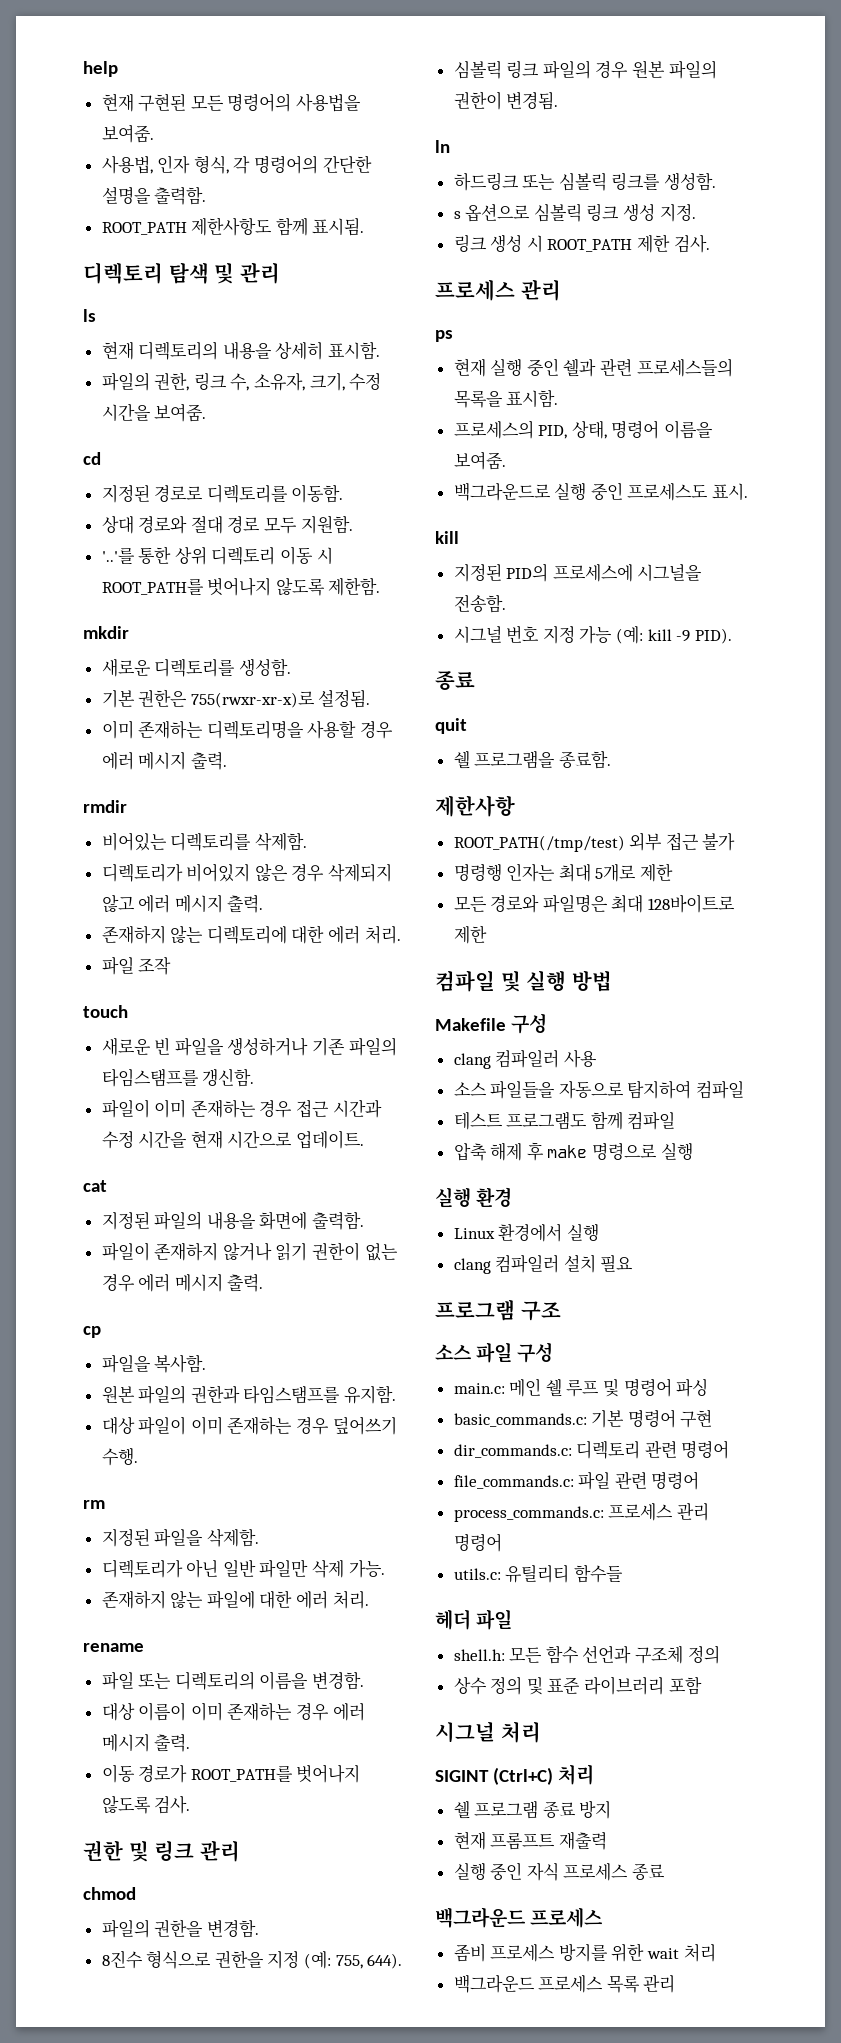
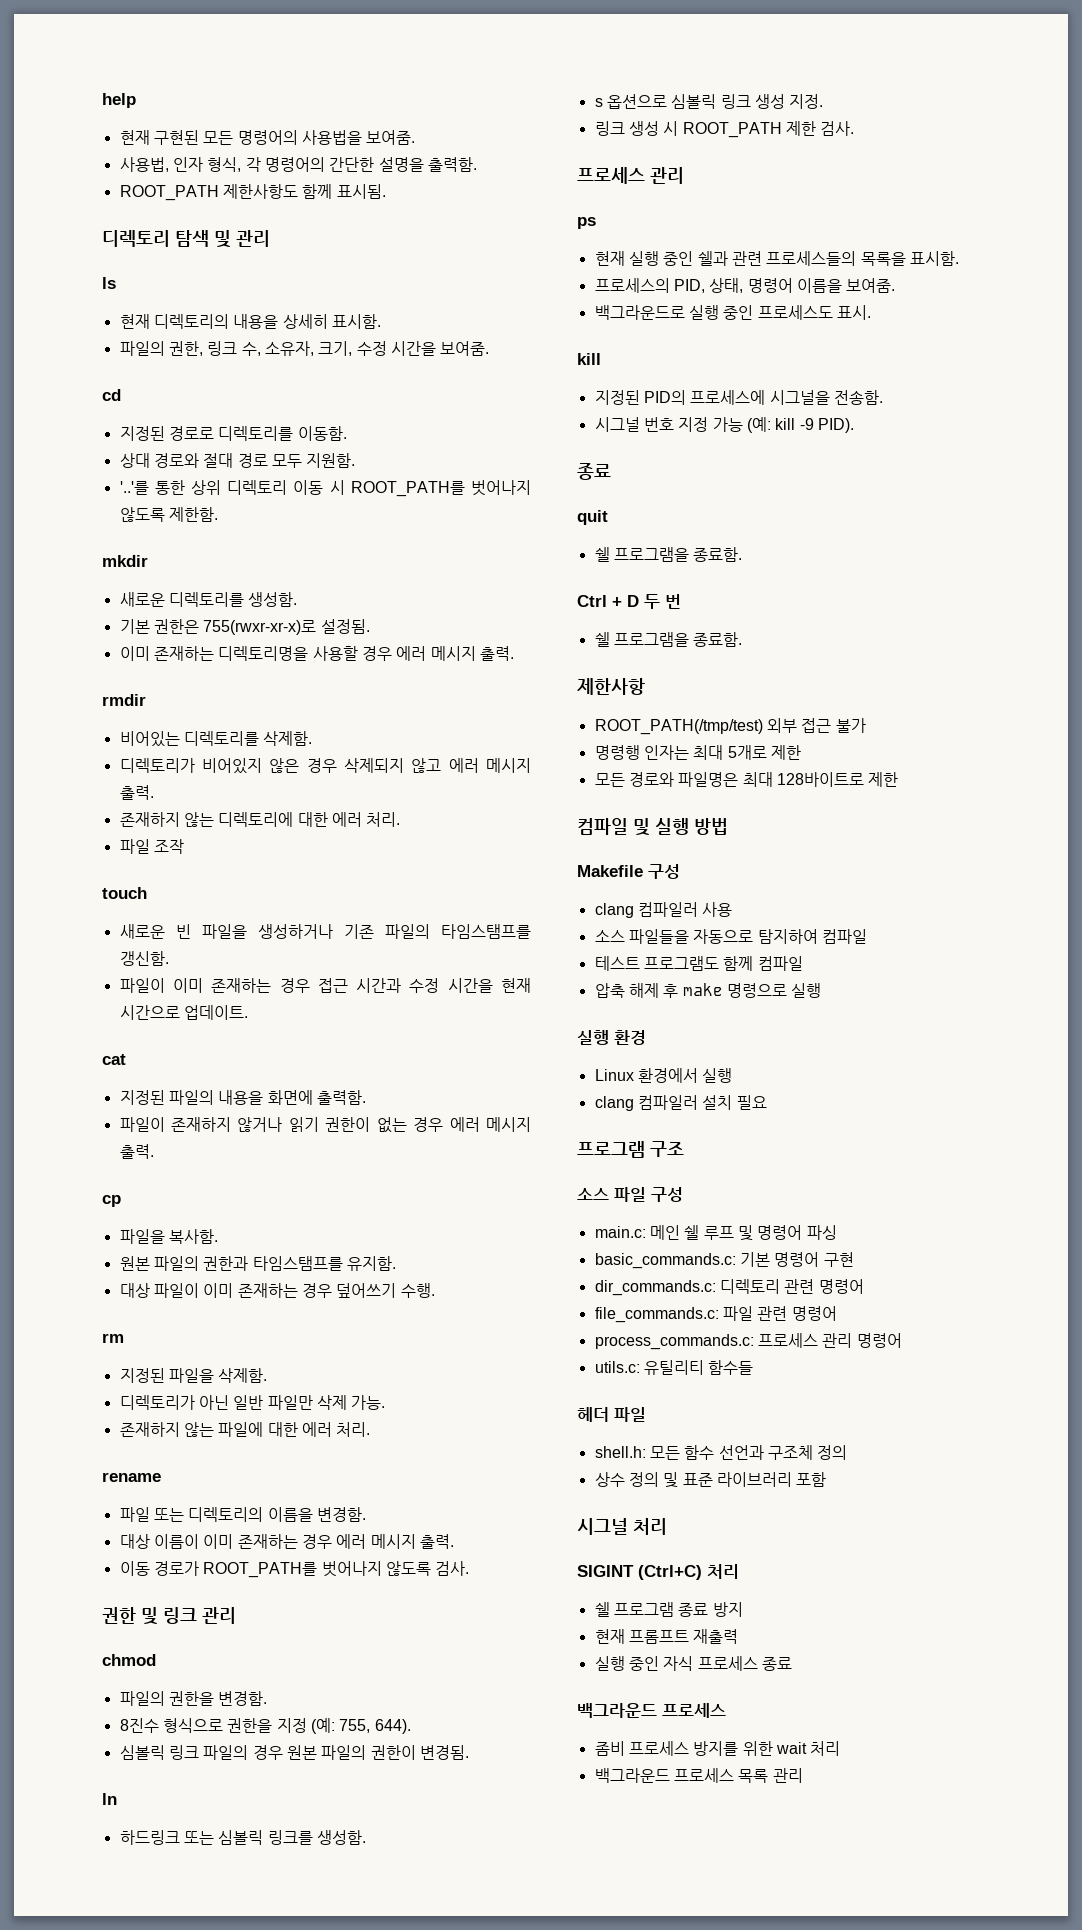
(611, 759) none -> [577,594,681,609] [594,632,743,647] // Ctrl + D 두 번 // 쉘 프로그램을 종료함.

